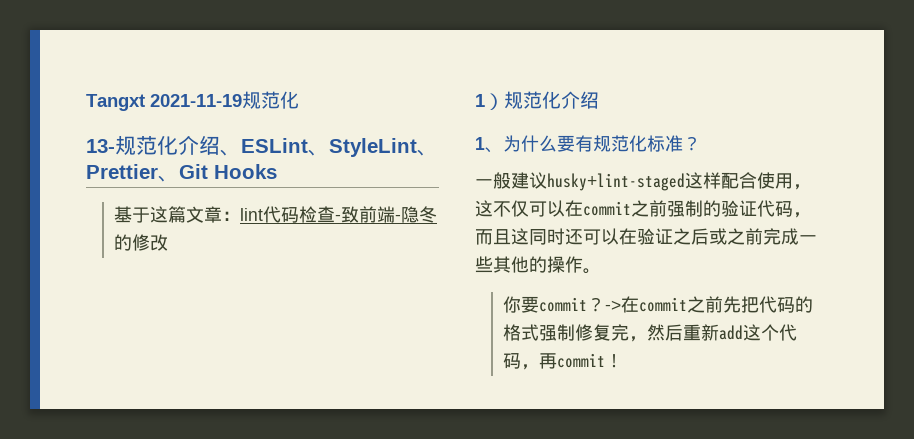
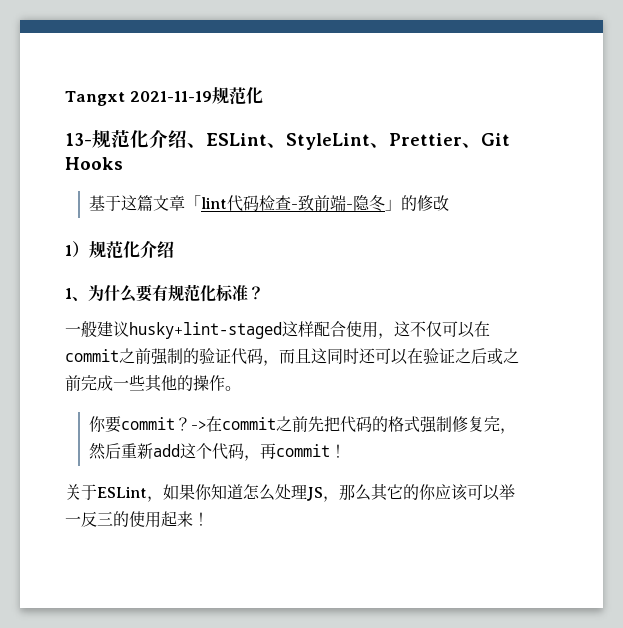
[221,211,240,221] ： -> [184,195,201,209] 「
(437, 214) none -> [384,199,401,211] 」
(623, 361) none -> [65,484,515,502] [65,511,209,528] // 关于ESLint，如果你知道怎么处理JS，那么其它的你应该可以举一反三的使用起来！

